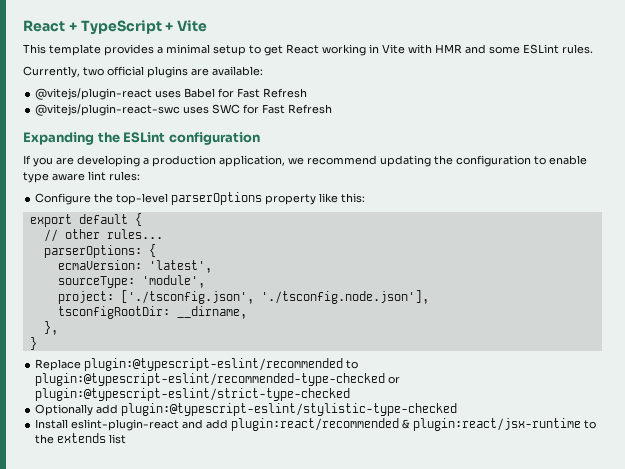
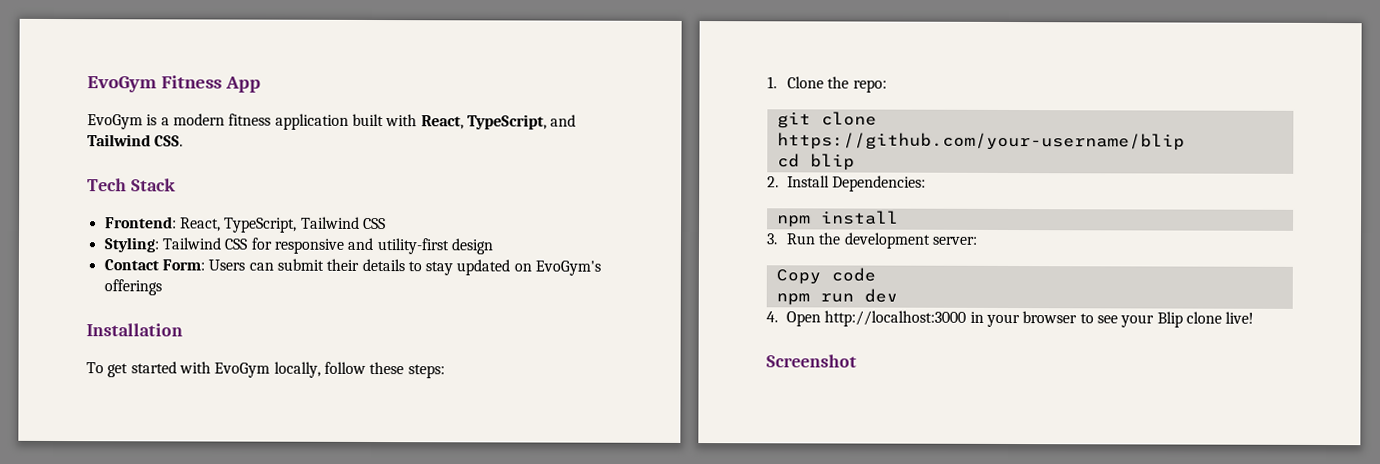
[23,20,208,35] [23,44,593,56] [23,66,263,78] [35,88,308,100] [35,104,333,116] [23,132,260,145] [23,155,587,167] [23,171,140,183] [35,192,366,205] [29,213,142,227] [43,229,163,242] [43,244,156,258] [57,260,212,273] [57,275,205,288] [57,290,429,304] [57,306,247,319] [43,321,58,335] [29,337,37,350] [35,358,359,371] [35,373,401,386] [35,388,351,401] [35,403,458,416] [35,418,597,431] [35,433,127,444] React + TypeScript + Vite // This template provides a minimal setup to get React working in Vite with HMR and some ESLint rules. // Currently, two official plugins are available: // @vitejs/plugin-react uses Babel for Fast Refresh // @vitejs/plugin-react-swc uses SWC for Fast Refresh // Expanding the ESLint configuration // If you are developing a production application, we recommend updating the configuration to enable type aware lint rules: // Configure the top-level parserOptions property like this: // export default { // // other rules... // parserOptions: { // ecmaVersion: 'latest', // sourceType: 'module', // project: ['./tsconfig.json', './tsconfig.node.json'], // tsconfigRootDir: __dirname, // }, // } // Replace plugin:@typescript-eslint/recommended to plugin:@typescript-eslint/recommended-type-checked or plugin:@typescript-eslint/strict-type-checked // Optionally add plugin:@typescript-eslint/stylistic-type-checked // Install eslint-plugin-react and add plugin:react/recommended & plugin:react/jsx-runtime to the extends list -> [87,75,261,93] [87,113,577,130] [87,134,184,147] [87,178,176,192] [104,216,386,233] [103,237,493,255] [103,258,602,276] [103,279,162,296] [86,323,183,337] [86,361,445,379] [767,76,887,93] [776,111,877,129] [776,132,1185,151] [776,153,855,171] [767,175,927,192] [776,210,899,228] [766,232,978,249] [775,267,876,285] [775,288,898,306] [766,310,1255,328] [766,354,857,368] EvoGym Fitness App // EvoGym is a modern fitness application built with React, TypeScript, and Tailwind CSS. // Tech Stack // Frontend: React, TypeScript, Tailwind CSS // Styling: Tailwind CSS for responsive and utility-first design // Contact Form: Users can submit their details to stay updated on EvoGym's offerings // Installation // To get started with EvoGym locally, follow these steps: // 1. Clone the repo: // git clone https://github.com/your-username/blip // cd blip // 2. Install Dependencies: // npm install // 3. Run the development server: // Copy code // npm run dev // 4. Open http://localhost:3000 in your browser to see your Blip clone live! // Screenshot

